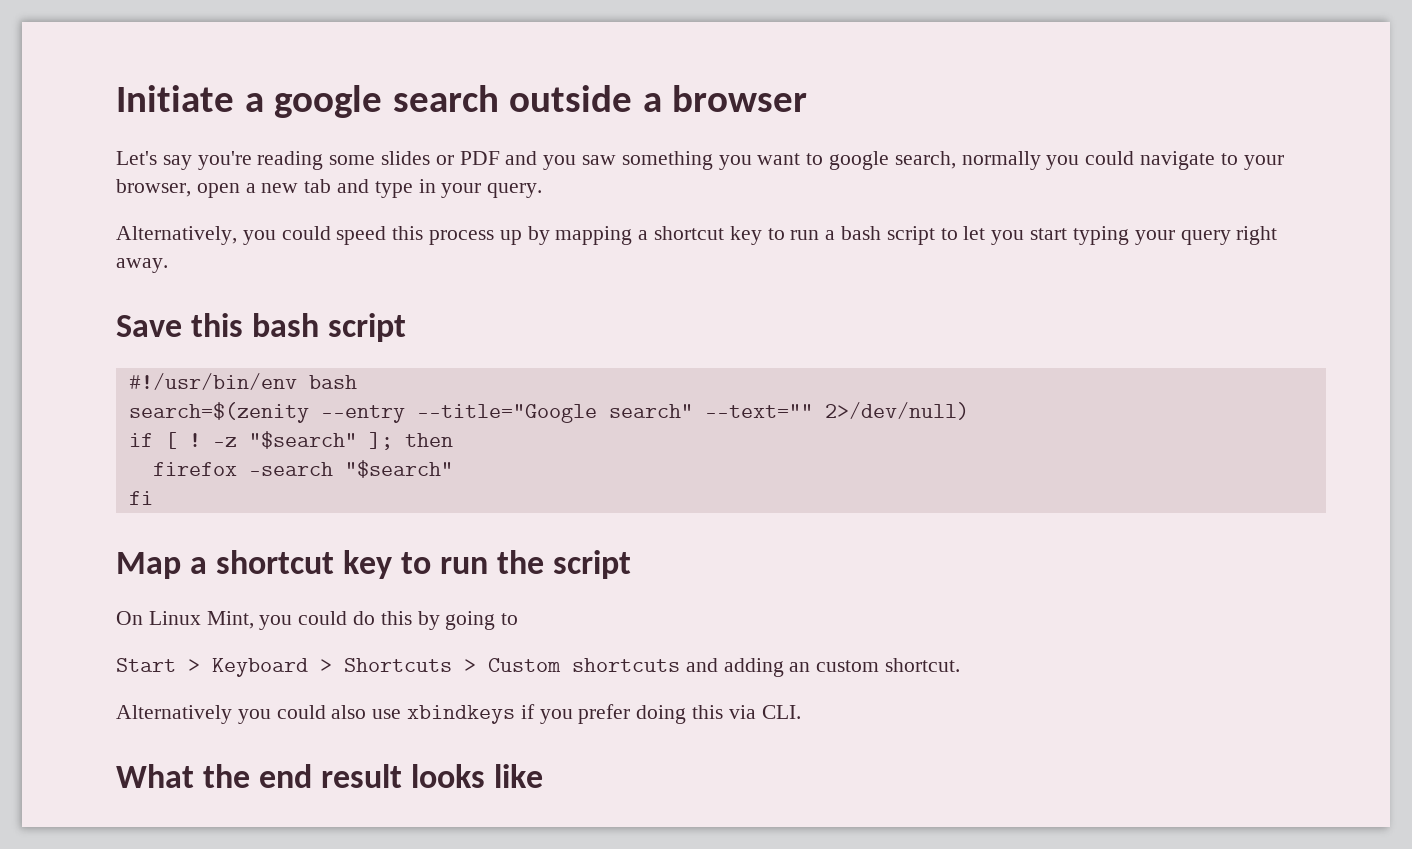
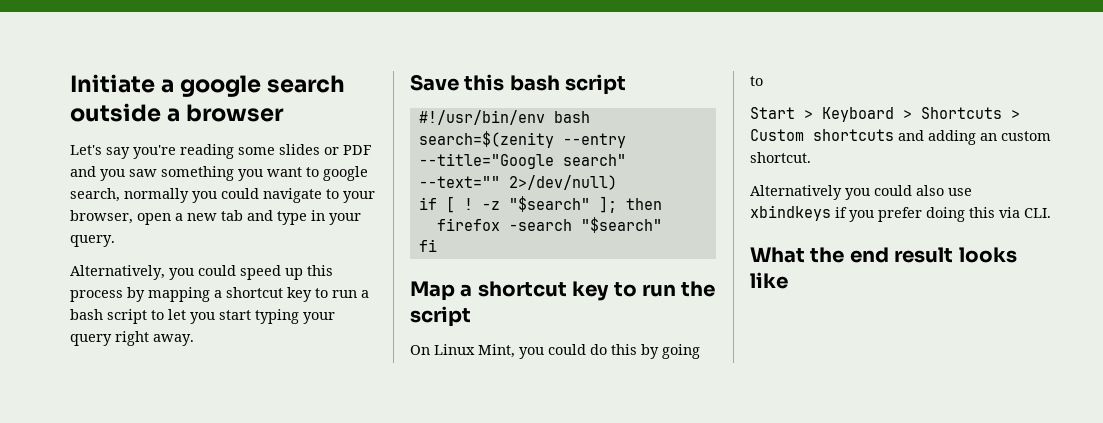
(387, 235) none -> [285,268,303,280] up
[499,230,522,245] up -> (123, 296) none

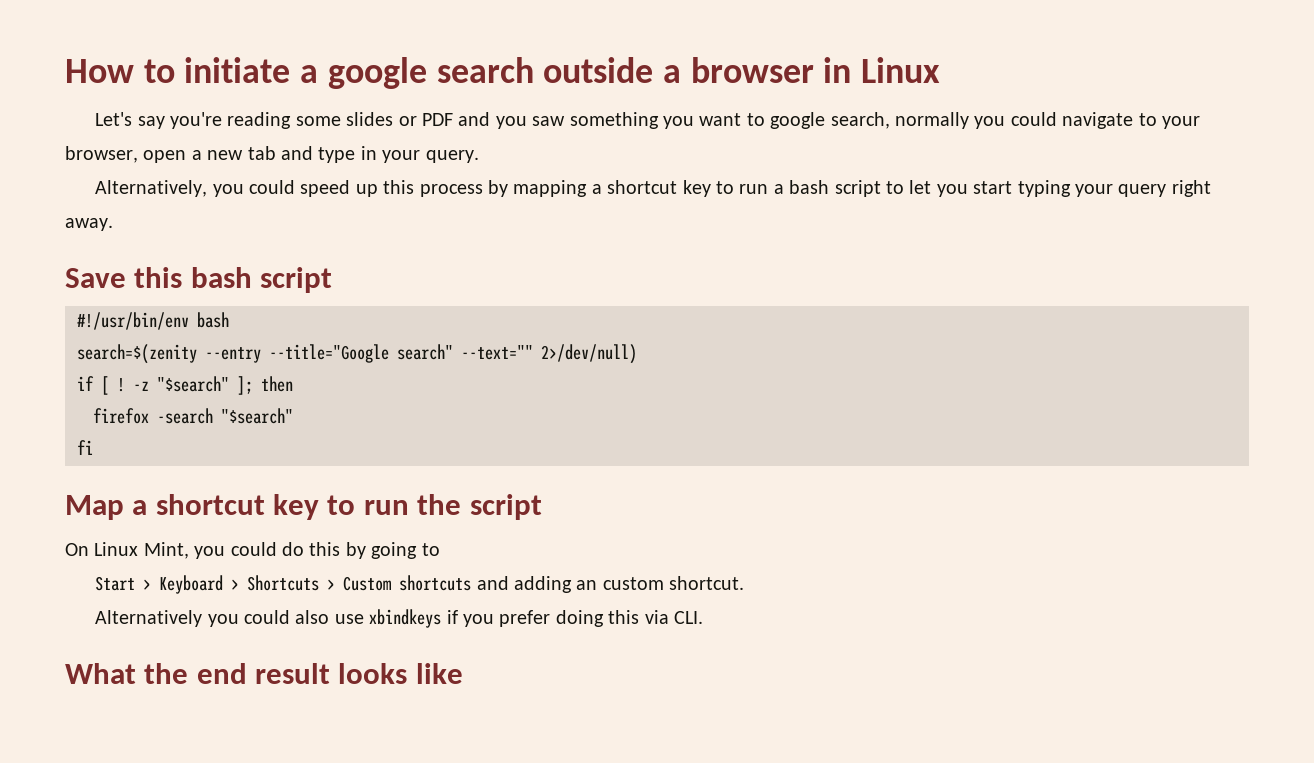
[70,74,155,93] Initiate -> [65,57,291,83] How to initiate
(285, 113) none -> [823,57,941,83] in Linux

